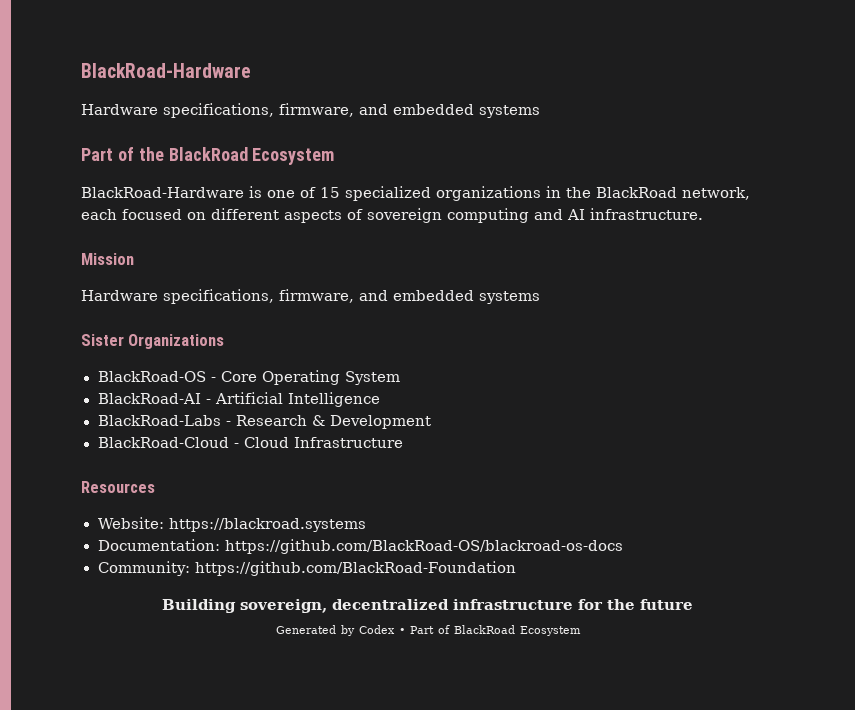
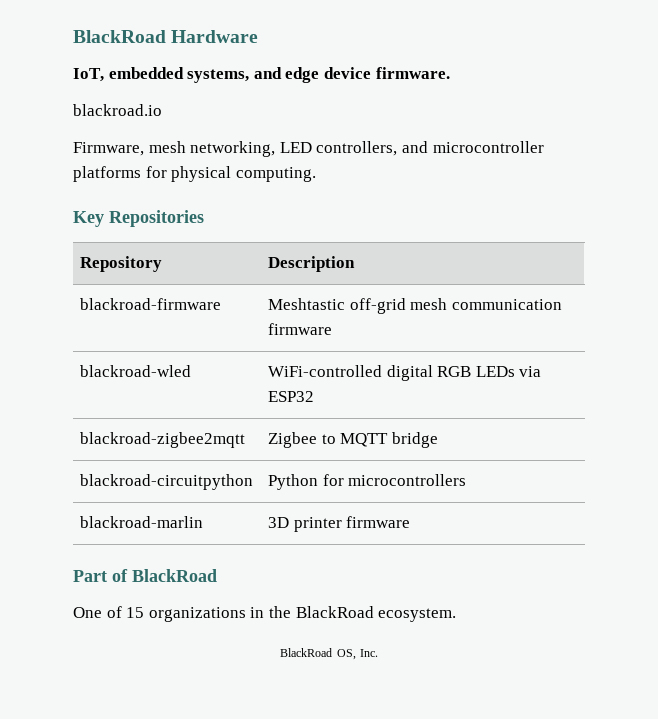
[81,63,251,78] [81,103,540,118] [81,147,335,165] [81,186,295,198] BlackRoad-Hardware // Hardware specifications, firmware, and embedded systems // Part of the BlackRoad Ecosystem // BlackRoad-Hardware is one -> [73,30,259,43] [73,67,450,83] [73,104,162,116] [73,141,544,157] [73,166,316,182] [73,210,204,227] [80,256,163,272] [268,256,356,272] [80,298,222,310] [268,298,562,314] [268,323,333,335] [80,365,192,377] [268,365,542,381] [268,391,315,402] [80,432,246,448] [268,432,438,448] [80,474,254,490] [268,474,467,490] [80,516,204,528] [268,516,411,532] [73,569,217,582] [73,607,102,618] BlackRoad Hardware // IoT, embedded systems, and edge device firmware. // blackroad.io // Firmware, mesh networking, LED controllers, and microcontroller platforms for physical computing. // Key Repositories // Repository | Description // blackroad-firmware | Meshtastic off-grid mesh communication firmware // blackroad-wled | WiFi-controlled digital RGB LEDs via ESP32 // blackroad-zigbee2mqtt | Zigbee to MQTT bridge // blackroad-circuitpython | Python for microcontrollers // blackroad-marlin | 3D printer firmware // Part of BlackRoad // One
[345,186,431,201] specialized -> (145, 612) none
[682,187,750,200] [81,208,703,223] [81,253,134,265] [81,289,540,304] [81,334,225,349] [97,370,400,385] [97,392,380,407] [97,415,431,429] [97,437,403,448] [81,481,155,493] [97,517,367,532] [97,539,623,554] [97,561,516,576] [162,599,693,613] [275,625,581,636] network, each focused on different aspects of sovereign computing and AI infrastructure. // Mission // Hardware specifications, firmware, and embedded systems // Sister Organizations // BlackRoad-OS - Core Operating System // BlackRoad-AI - Artificial Intelligence // BlackRoad-Labs - Research & Development // BlackRoad-Cloud - Cloud Infrastructure // Resources // Website: https://blackroad.systems // Documentation: https://github.com/BlackRoad-OS/blackroad-os-docs // Community: https://github.com/BlackRoad-Foundation // Building sovereign, decentralized infrastructure for the future // Generated by Codex • Part of BlackRoad Ecosystem -> [378,608,457,622] [279,648,379,660] ecosystem. // BlackRoad OS, Inc.

